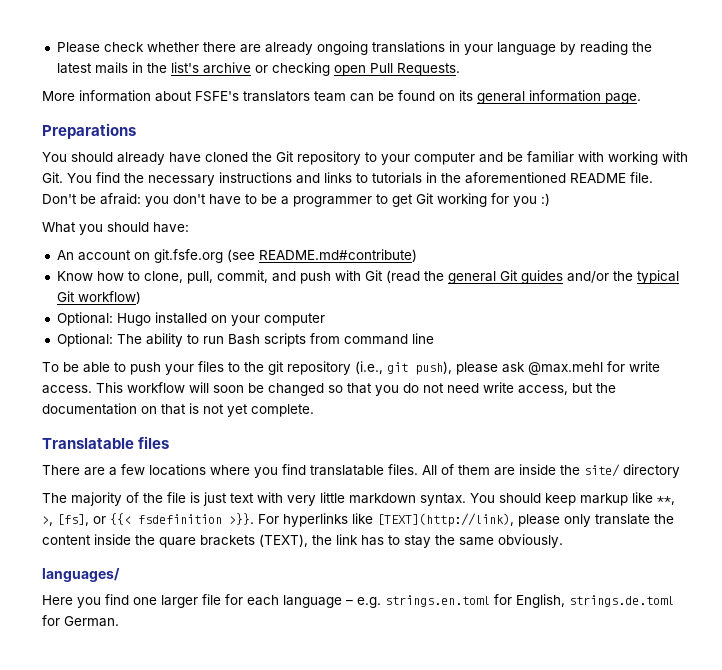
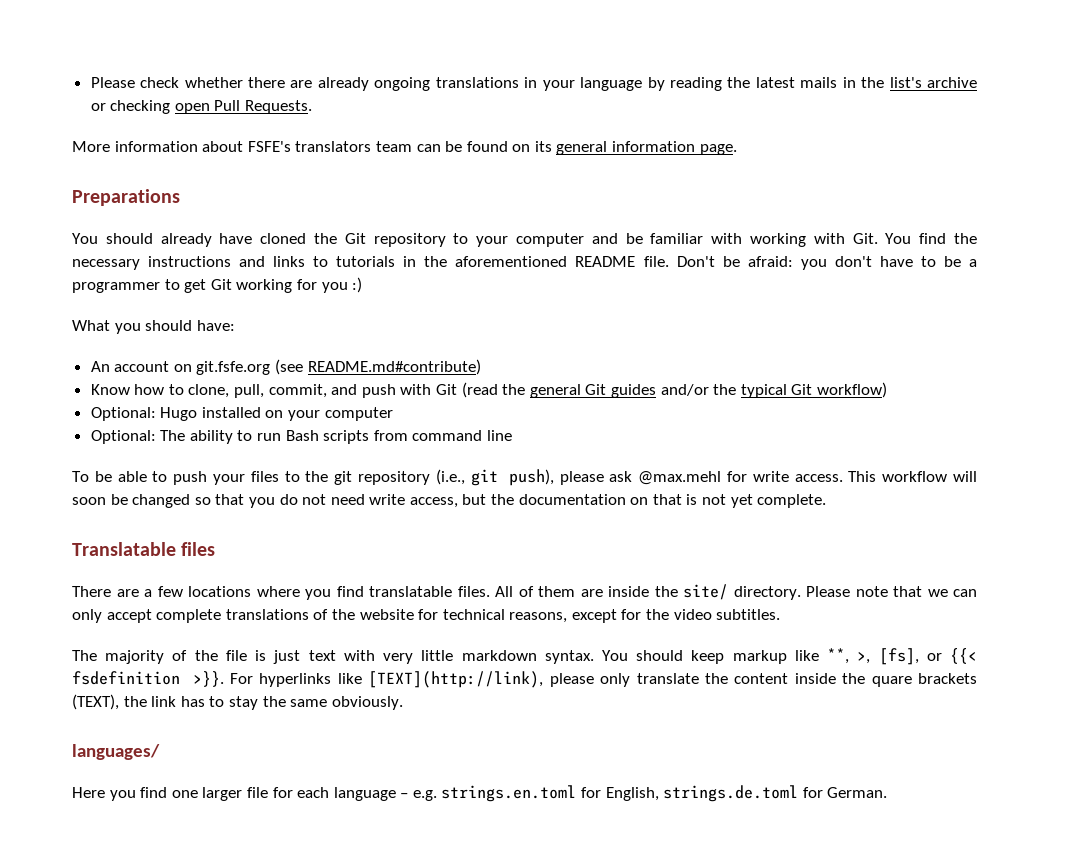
[623,464,680,478] directory -> [733,586,977,600] [72,609,781,623] directory. Please note that we can only accept complete translations of the website for technical reasons, except for the video subtitles.

